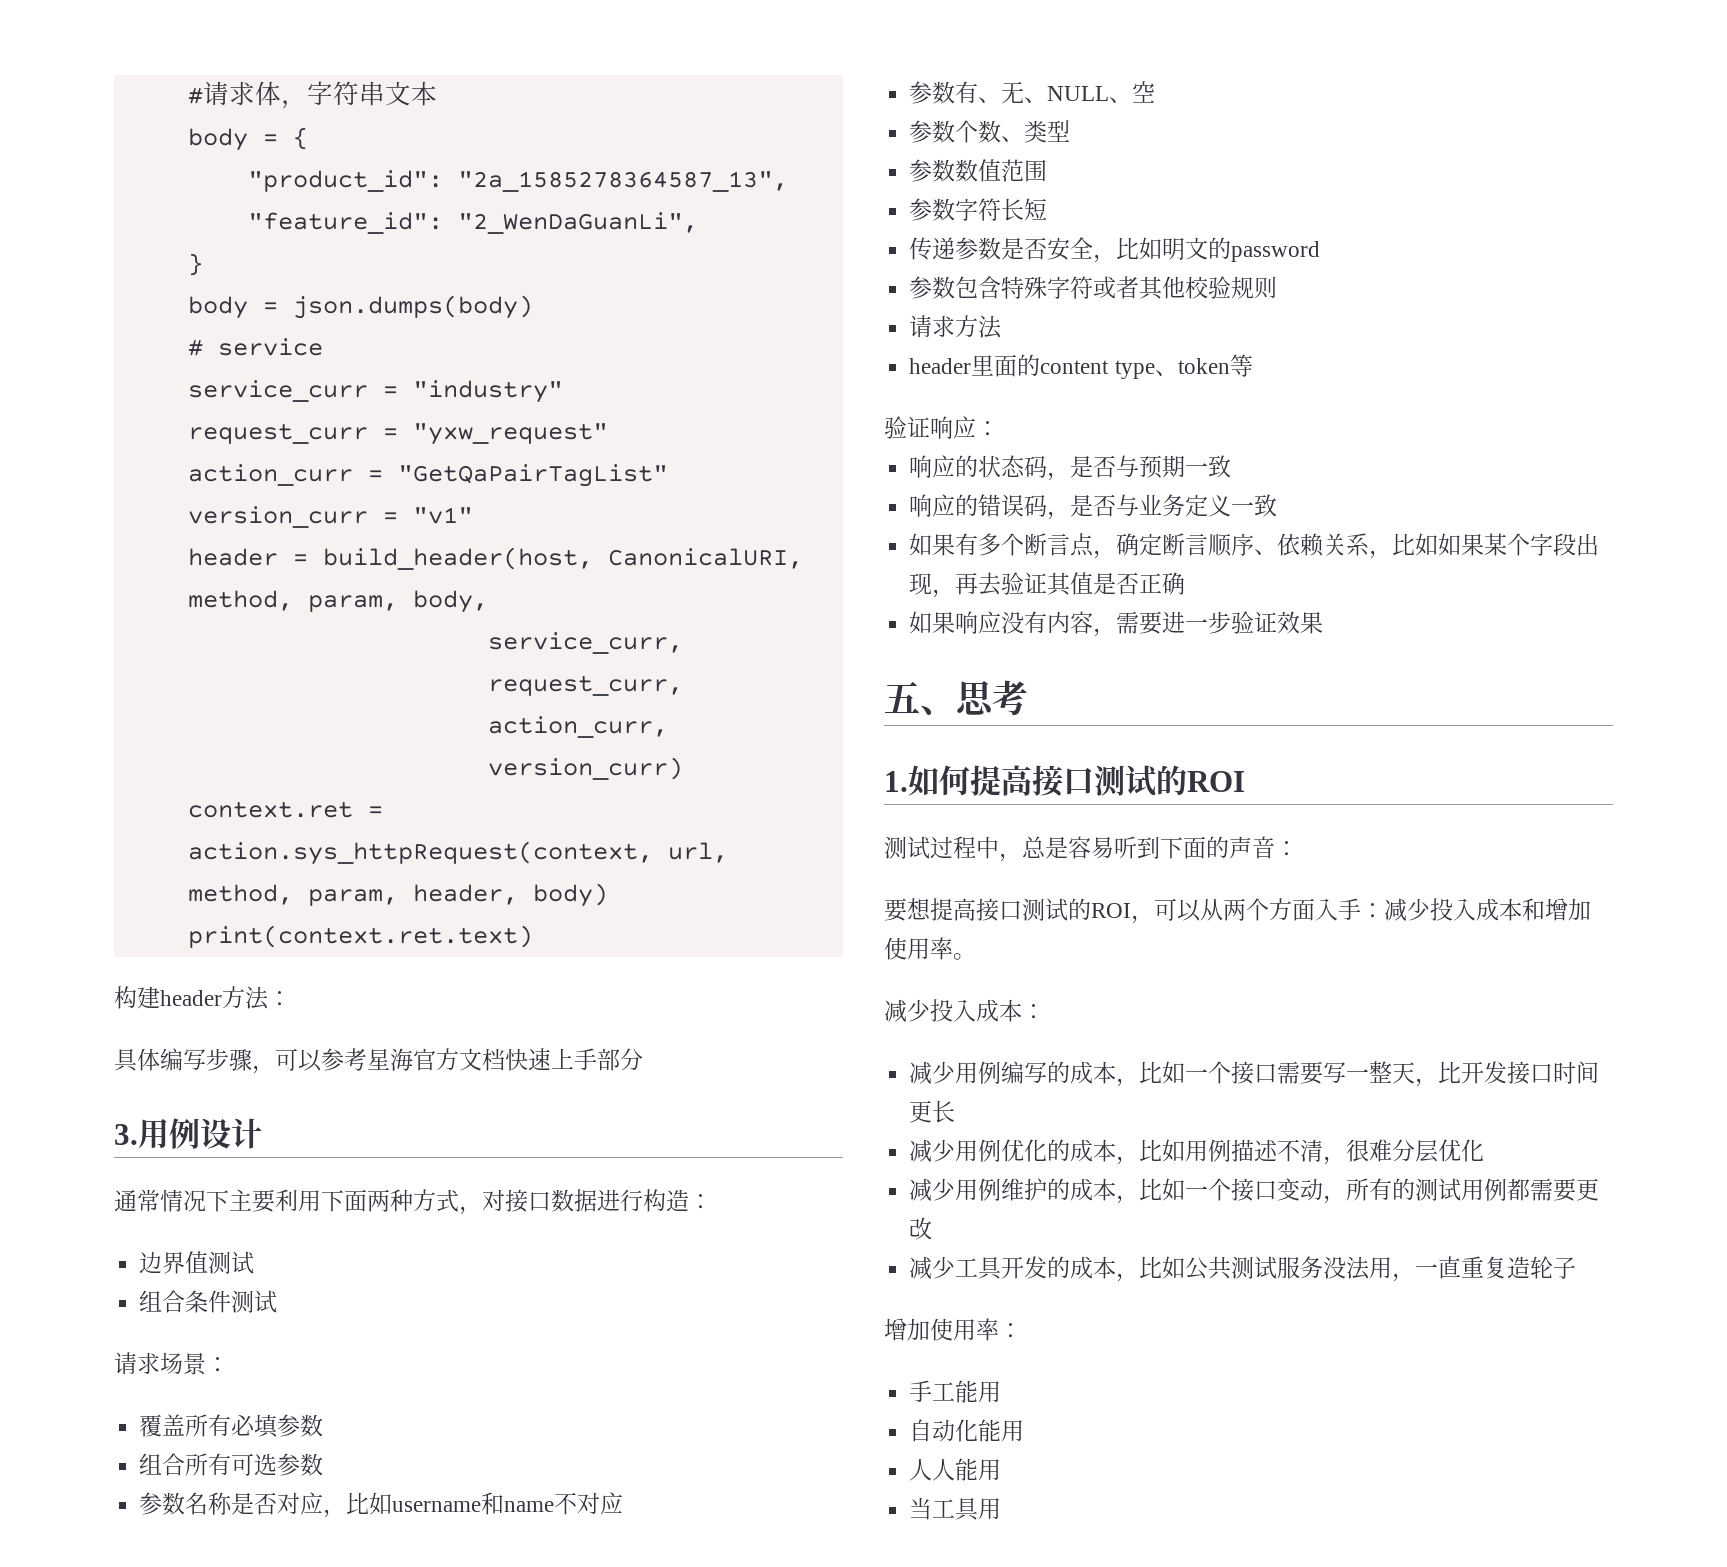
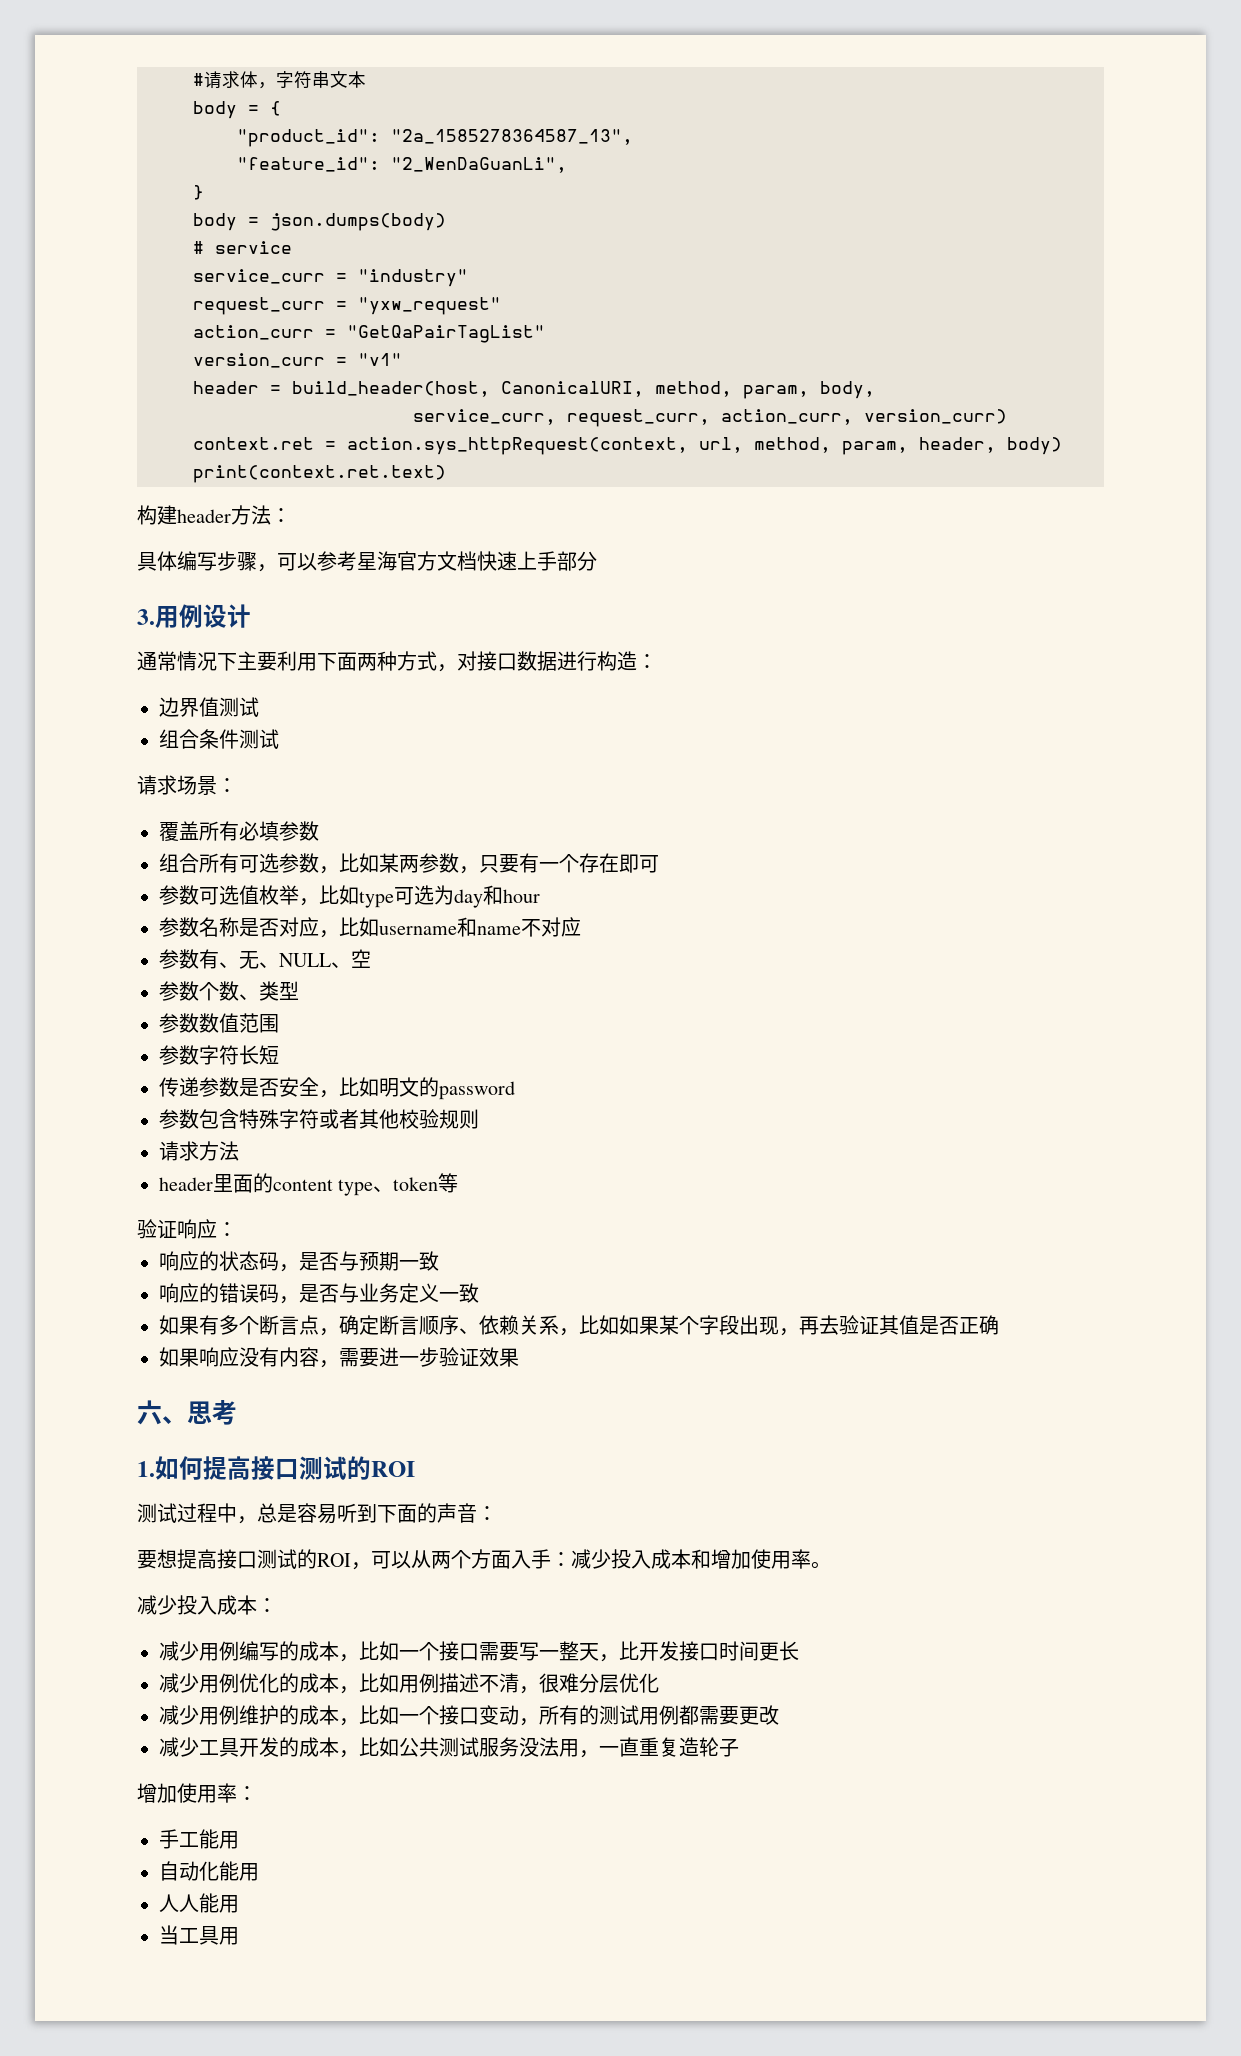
(324, 1464) none -> [319,853,659,874] [159,885,540,908] ，比如某两参数，只要有一个存在即可 // 参数可选值枚举，比如type可选为day和hour
[884,681,920,714] 五 -> [137,1400,162,1425] 六

